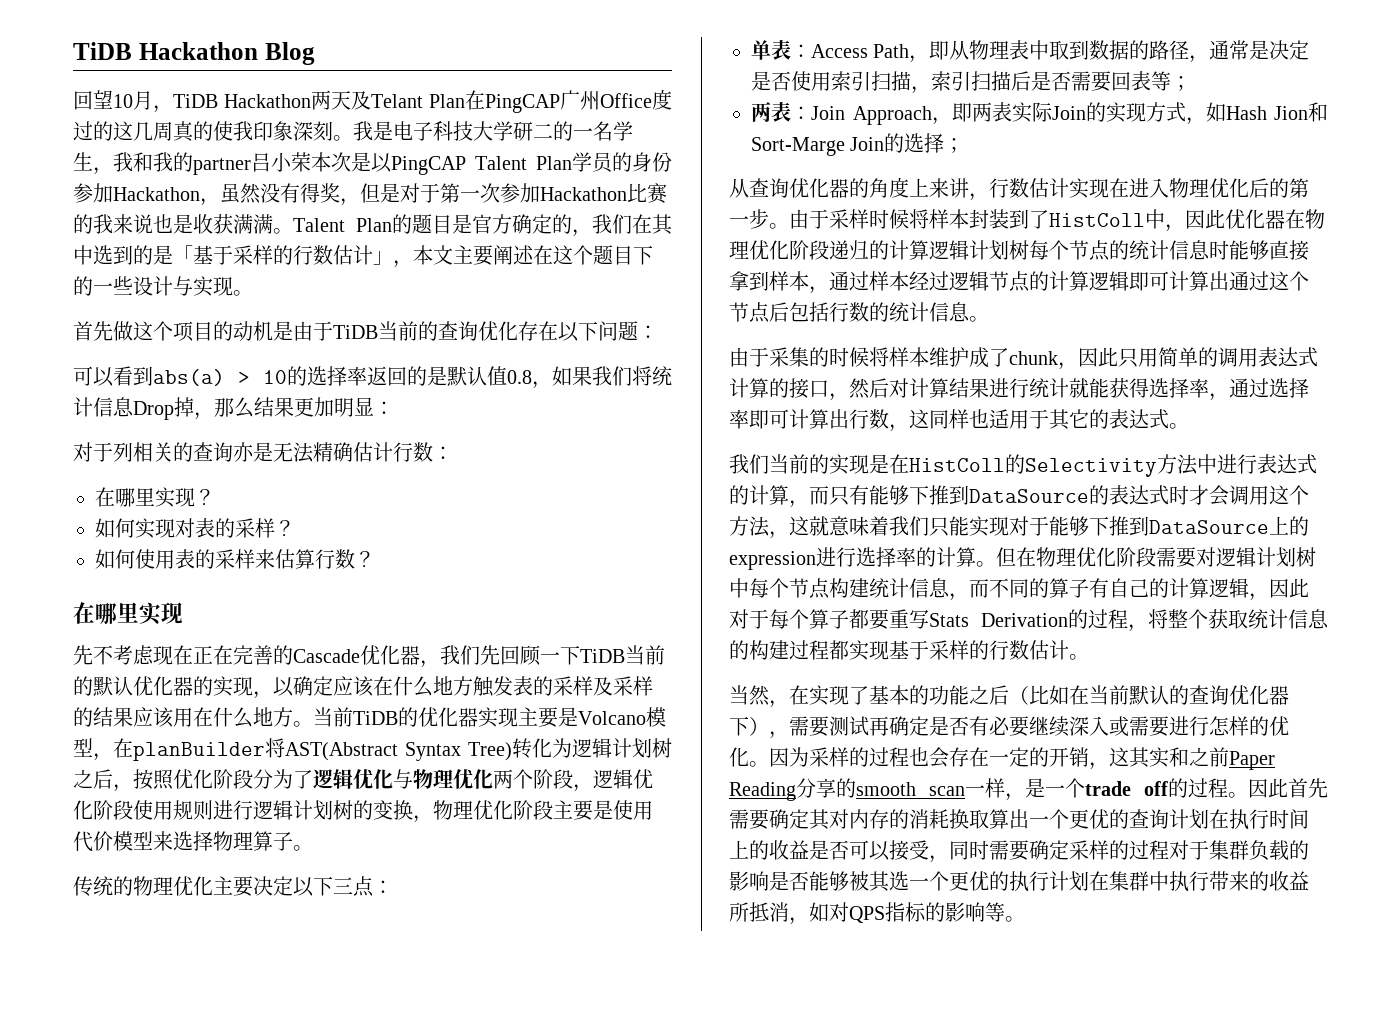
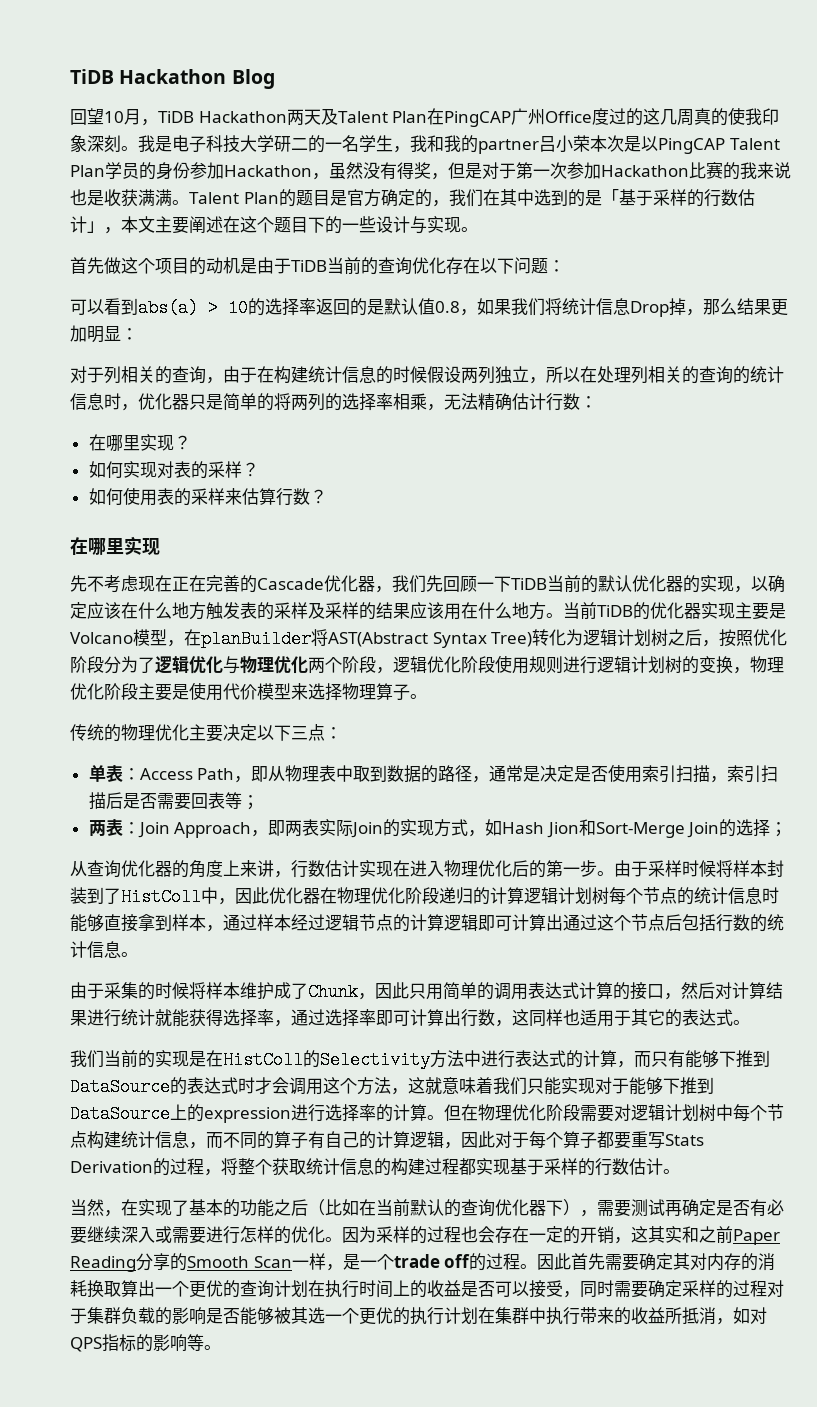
[371,94,423,108] Telant -> [337,111,388,123] Talent
[233,442,273,462] 亦是 -> [206,366,784,384] [70,393,444,411] ，由于在构建统计信息的时候假设两列独立，所以在处理列相关的查询的统计信息时，优化器只是简单的将两列的选择率相乘，
[751,137,845,156] Sort-Marge -> [595,822,685,838] Sort-Merge
[1009,351,1058,365] chunk -> [308,983,358,1001] Chunk
[856,782,965,796] smooth scan -> [187,1256,292,1268] Smooth Scan

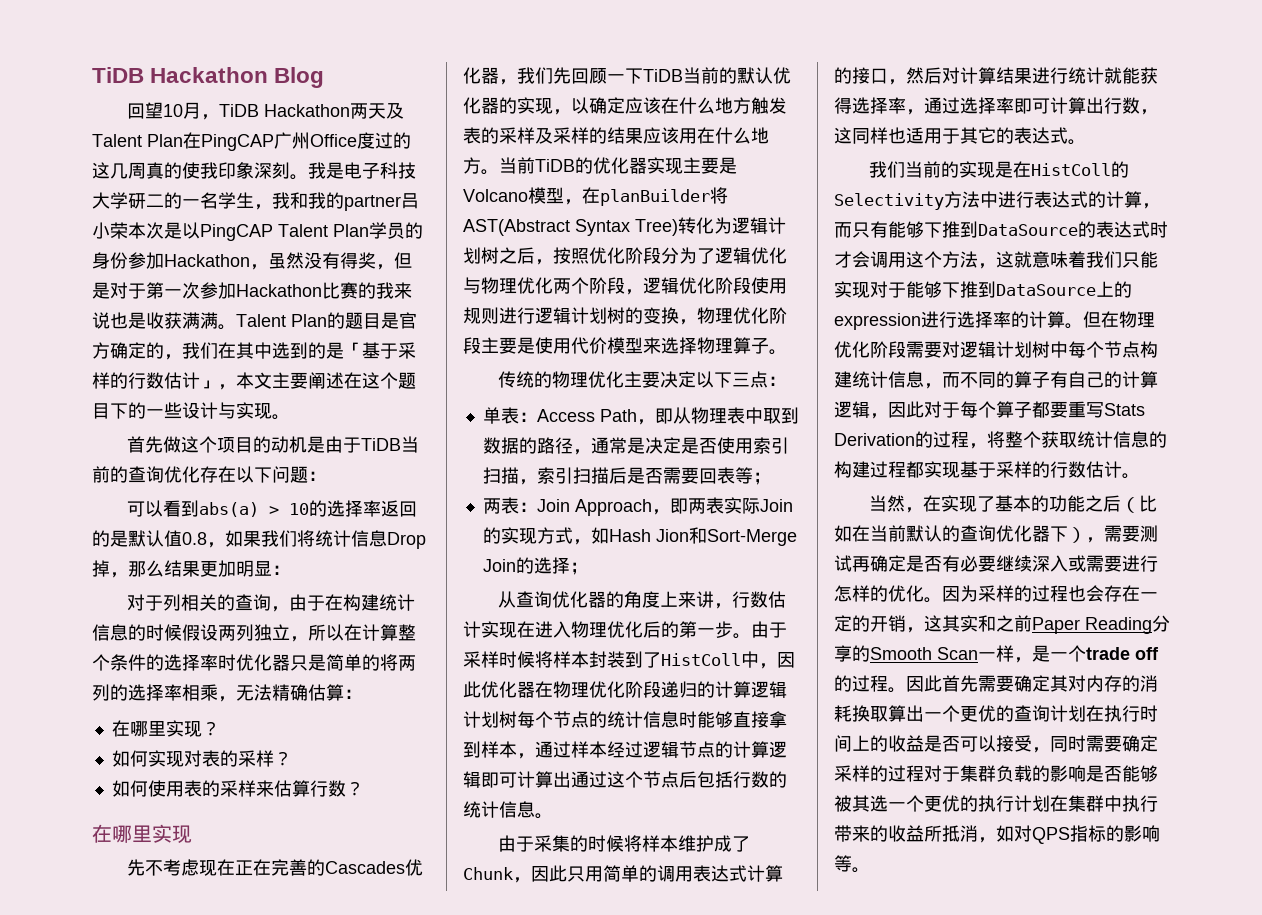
[597,366,784,384] [70,393,138,411] 处理列相关的查询的统计信息时， -> [362,624,416,641] [92,654,236,671] 计算整个条件的选择率时
[529,393,580,411] 计行数 -> [326,684,344,701] 算
[257,578,324,590] Cascade -> [325,861,406,874] Cascades

